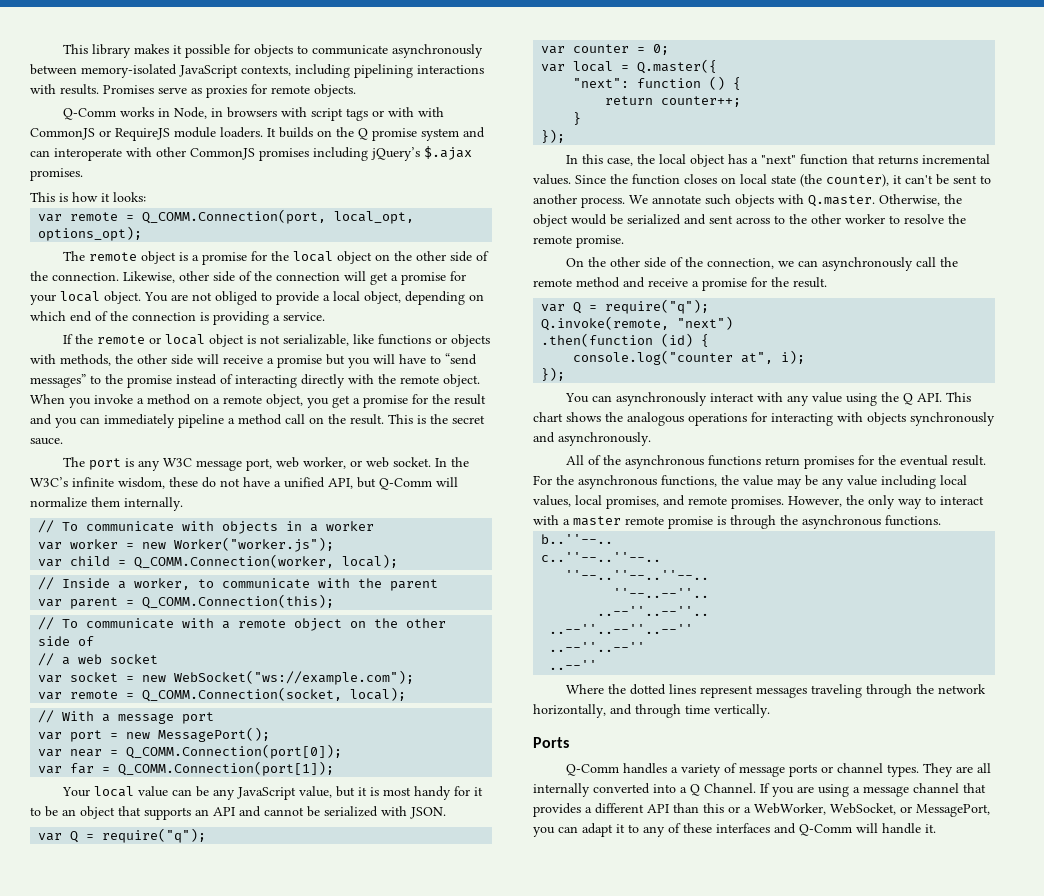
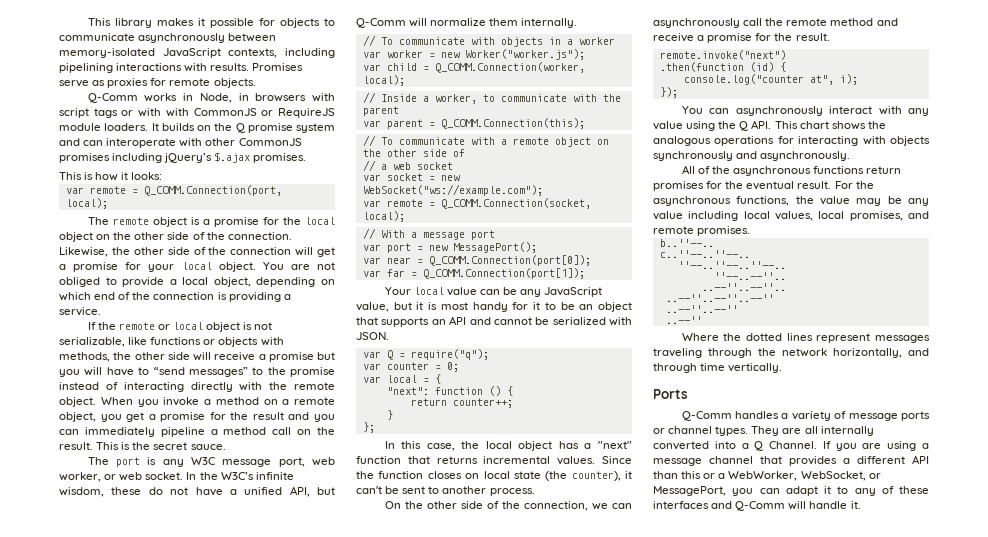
[334,211,415,224] [38,226,143,241] local_opt, options_opt); -> [65,198,108,209] local);
(175, 277) none -> [111,247,130,255] the
[637,59,718,74] Q.master({ -> [434,374,441,384] {
[541,129,566,143] }); -> [362,422,375,433] };
[629,194,962,207] [533,214,966,227] [533,235,624,248] We annotate such objects with Q.master. Otherwise, the object would be serialized and sent across to the other worker to resolve the remote promise. -> (535, 492) none
[541,299,710,314] [541,316,734,331] var Q = require("q"); // Q.invoke(remote, "next") -> [659,50,786,60] remote.invoke("next")
[788,495,984,509] [533,515,941,529] However, the only way to interact with a master remote promise is through the asynchronous functions. -> (751, 231) none

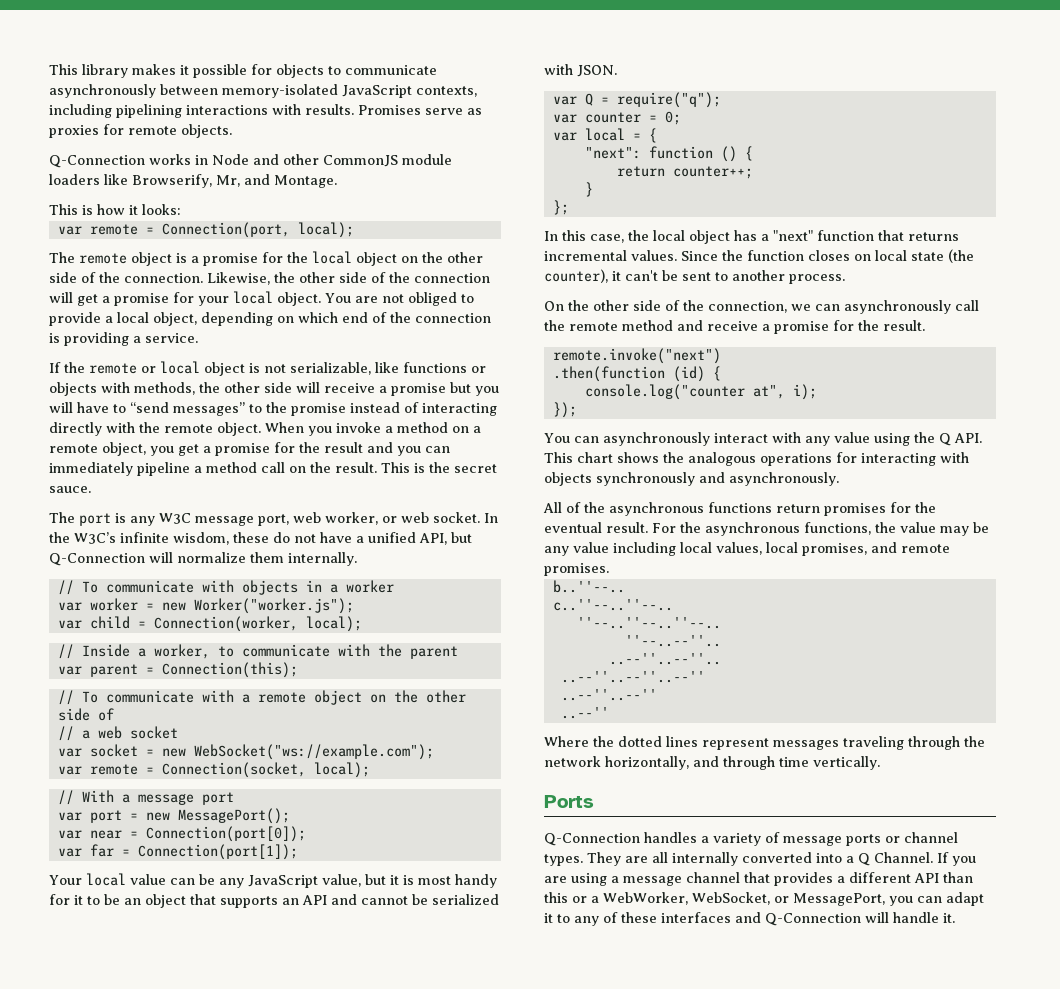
[87,93,138,103] Q-Comm -> [49,155,145,168] Q-Connection
[199,93,335,103] [59,108,335,118] [59,123,335,133] [59,138,302,148] [59,152,307,163] Node, in browsers with script tags or with with CommonJS or RequireJS module loaders. It builds on the Q promise system and can interoperate with other CommonJS promises including jQuery’s $.ajax promises. -> [212,154,452,167] [49,174,337,188] Node and other CommonJS module loaders like Browserify, Mr, and Montage.
[143,185,282,196] Q_COMM.Connection(port, -> [161,222,290,238] Connection(port,
[356,18,406,28] Q-Comm -> [49,553,145,566] Q-Connection
[434,62,585,73] Q_COMM.Connection(worker, -> [153,616,298,632] Connection(worker,
[440,118,585,129] Q_COMM.Connection(this); -> [161,662,298,678] Connection(this);
[440,198,591,209] Q_COMM.Connection(socket, -> [161,762,306,778] Connection(socket,
[428,255,591,266] Q_COMM.Connection(port[0]); -> [145,826,306,842] Connection(port[0]);
[422,268,585,279] Q_COMM.Connection(port[1]); -> [137,844,298,860] Connection(port[1]);
[681,411,732,421] Q-Comm -> [544,833,640,846] Q-Connection
[735,501,786,511] Q-Comm -> [765,913,861,926] Q-Connection

